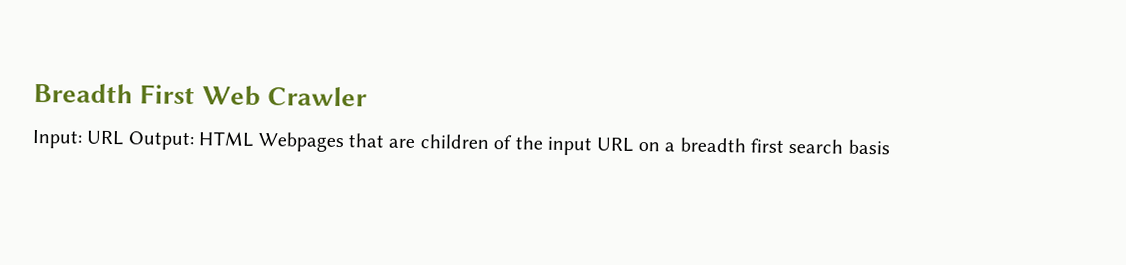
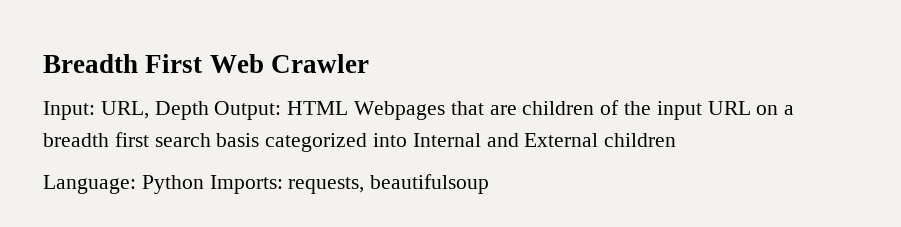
[86,130,124,146] URL -> [100,101,209,120] URL, Depth
(890, 147) none -> [265,133,677,152] [43,174,490,194] categorized into Internal and External children // Language: Python Imports: requests, beautifulsoup

